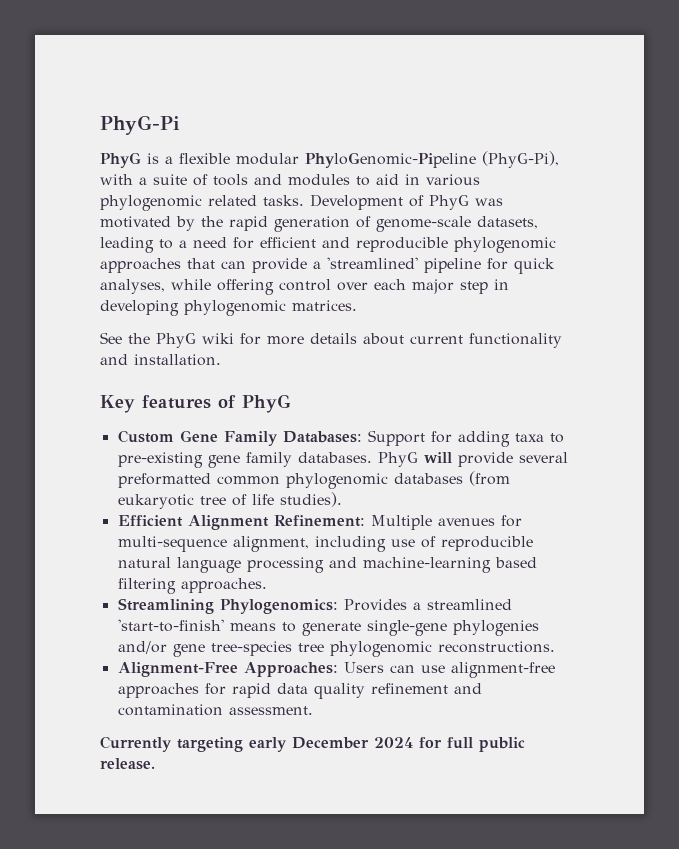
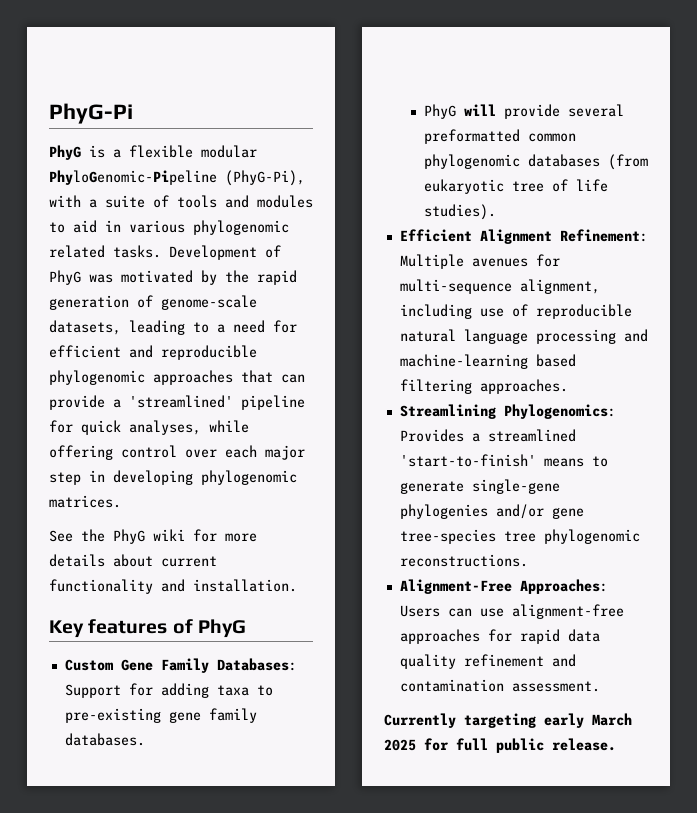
(372, 457) none -> (145, 739) //
[292,737,413,749] December 2024 -> [592,713,632,726] [384,739,416,751] March 2025

